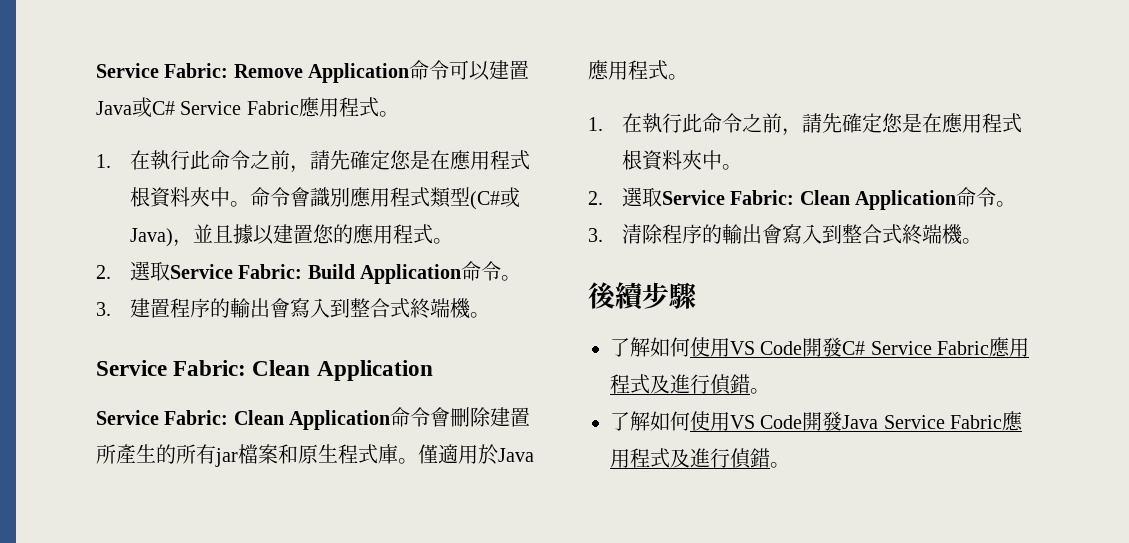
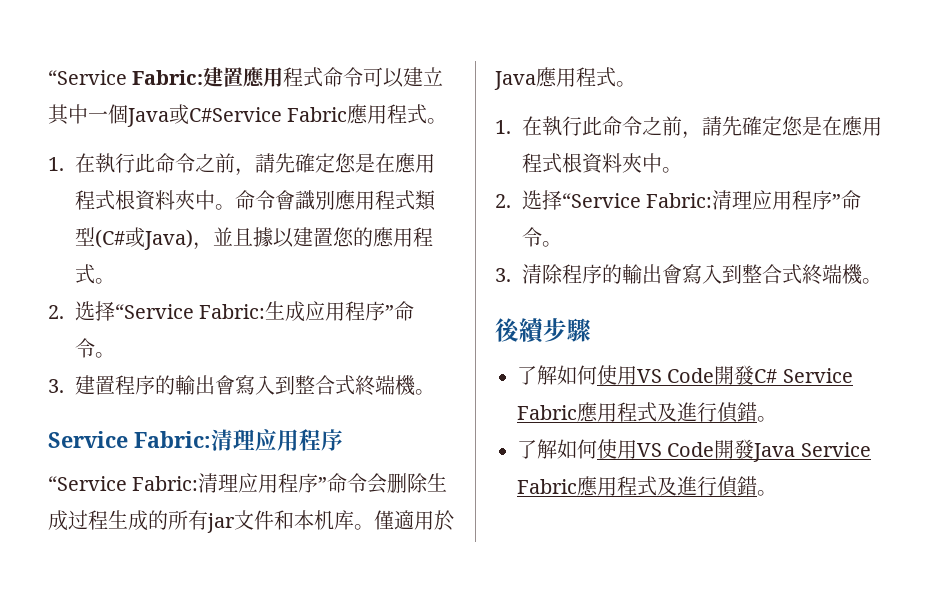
[96,60,530,83] [96,97,242,118] Service Fabric: Remove Application命令可以建置Java或C# Service -> [48,67,444,88] [48,104,282,127] “Service Fabric:建置應用程式命令可以建立其中一個Java或C#Service
[129,261,462,284] 選取Service Fabric: Build Application -> [74,301,395,322] 选择“Service Fabric:生成应用程序”
[252,360,433,381] [96,407,531,430] [96,444,398,467] Clean Application // Service Fabric: Clean Application命令會刪除建置所產生的所有jar檔案和原生程式庫 -> [211,429,343,451] [48,473,448,494] [48,510,354,533] 清理应用程序 // “Service Fabric:清理应用程序”命令会删除生成过程生成的所有jar文件和本机库
[621,187,957,210] 選取Service Fabric: Clean Application -> [521,190,842,210] 选择“Service Fabric:清理应用程序”

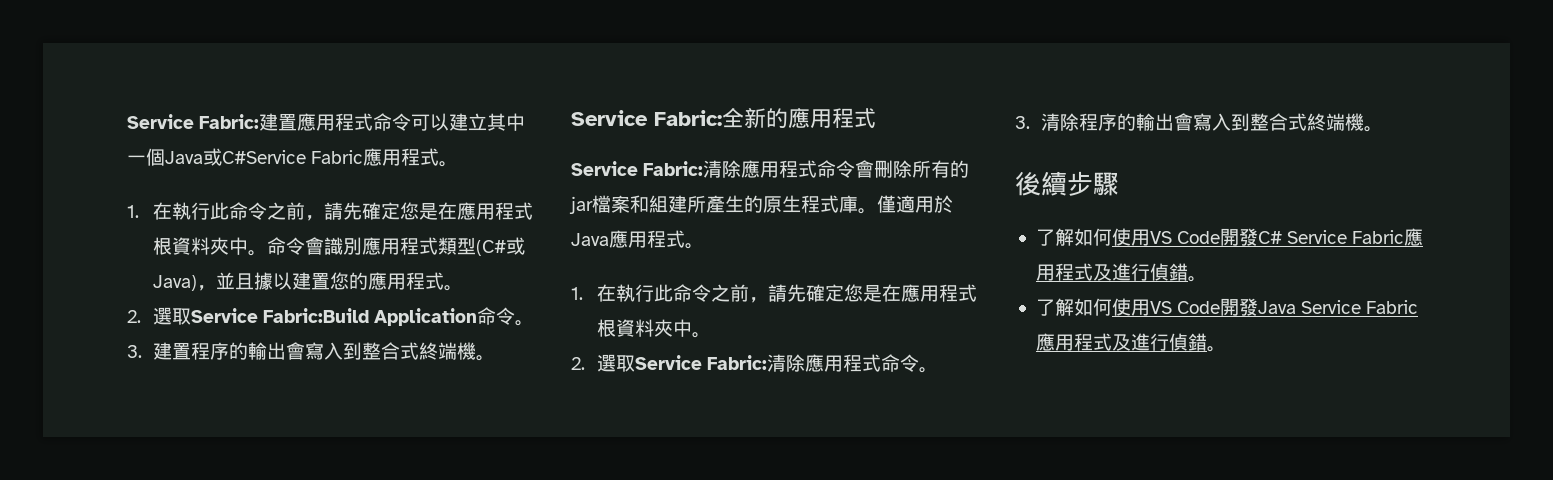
[48,70,127,85] “Service -> [127,114,194,129] Service
[74,301,395,322] 选择“Service Fabric:生成应用程序” -> [152,307,477,326] 選取Service Fabric:Build Application
[211,429,343,451] [48,473,448,494] [48,510,354,533] 清理应用程序 // “Service Fabric:清理应用程序”命令会删除生成过程生成的所有jar文件和本机库 -> [722,108,876,128] [571,160,970,178] [569,195,858,214] 全新的應用程式 // Service Fabric:清除應用程式命令會刪除所有的jar檔案和組建所產生的原生程式庫
[521,190,842,210] 选择“Service Fabric:清理应用程序” -> [596,354,881,372] 選取Service Fabric:清除應用程式

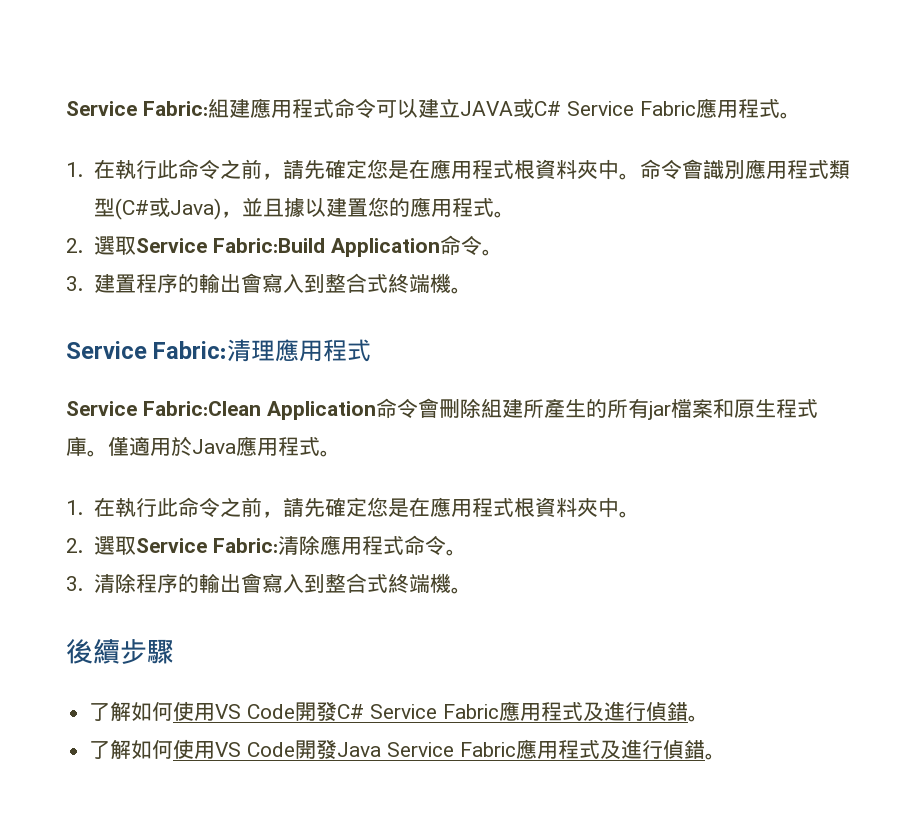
[127,113,298,131] Service Fabric:建置 -> [66,99,250,118] Service Fabric:組建
[487,113,526,131] [127,148,306,166] 其中一個Java或C#Service -> [460,98,634,118] JAVA或C# Service
[722,108,788,128] 全新的 -> [227,339,276,362] 清理
[643,160,970,178] [569,195,763,214] Fabric:清除應用程式命令會刪除所有的jar檔案和組建所產生的 -> [143,398,734,420] Fabric:Clean Application命令會刪除組建所產生的所有jar檔案和

